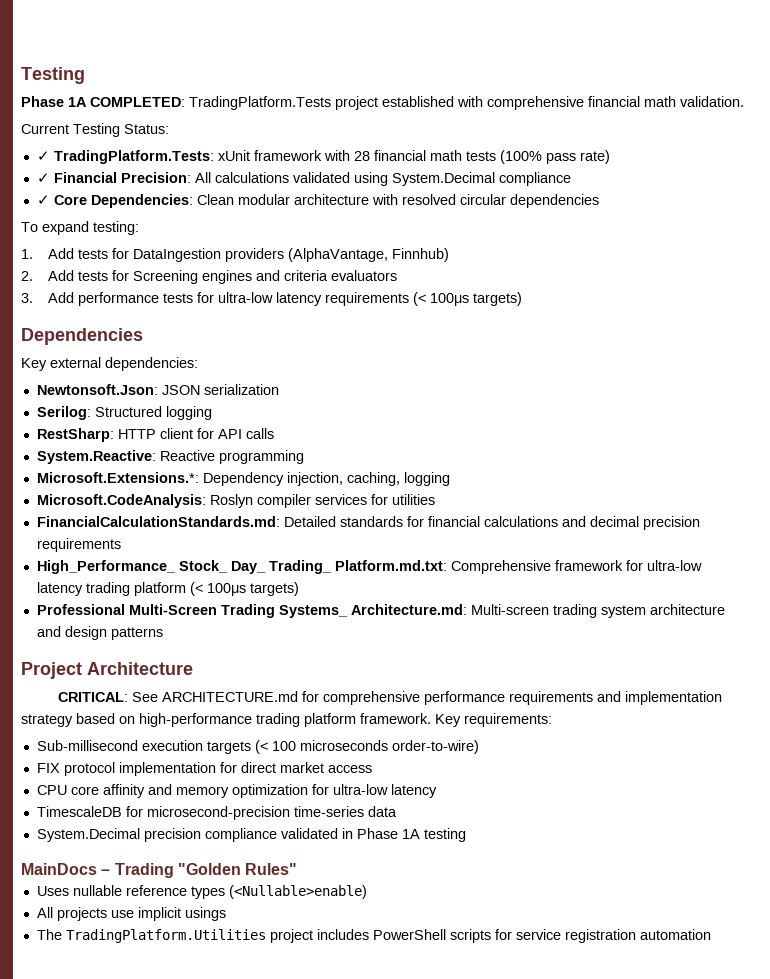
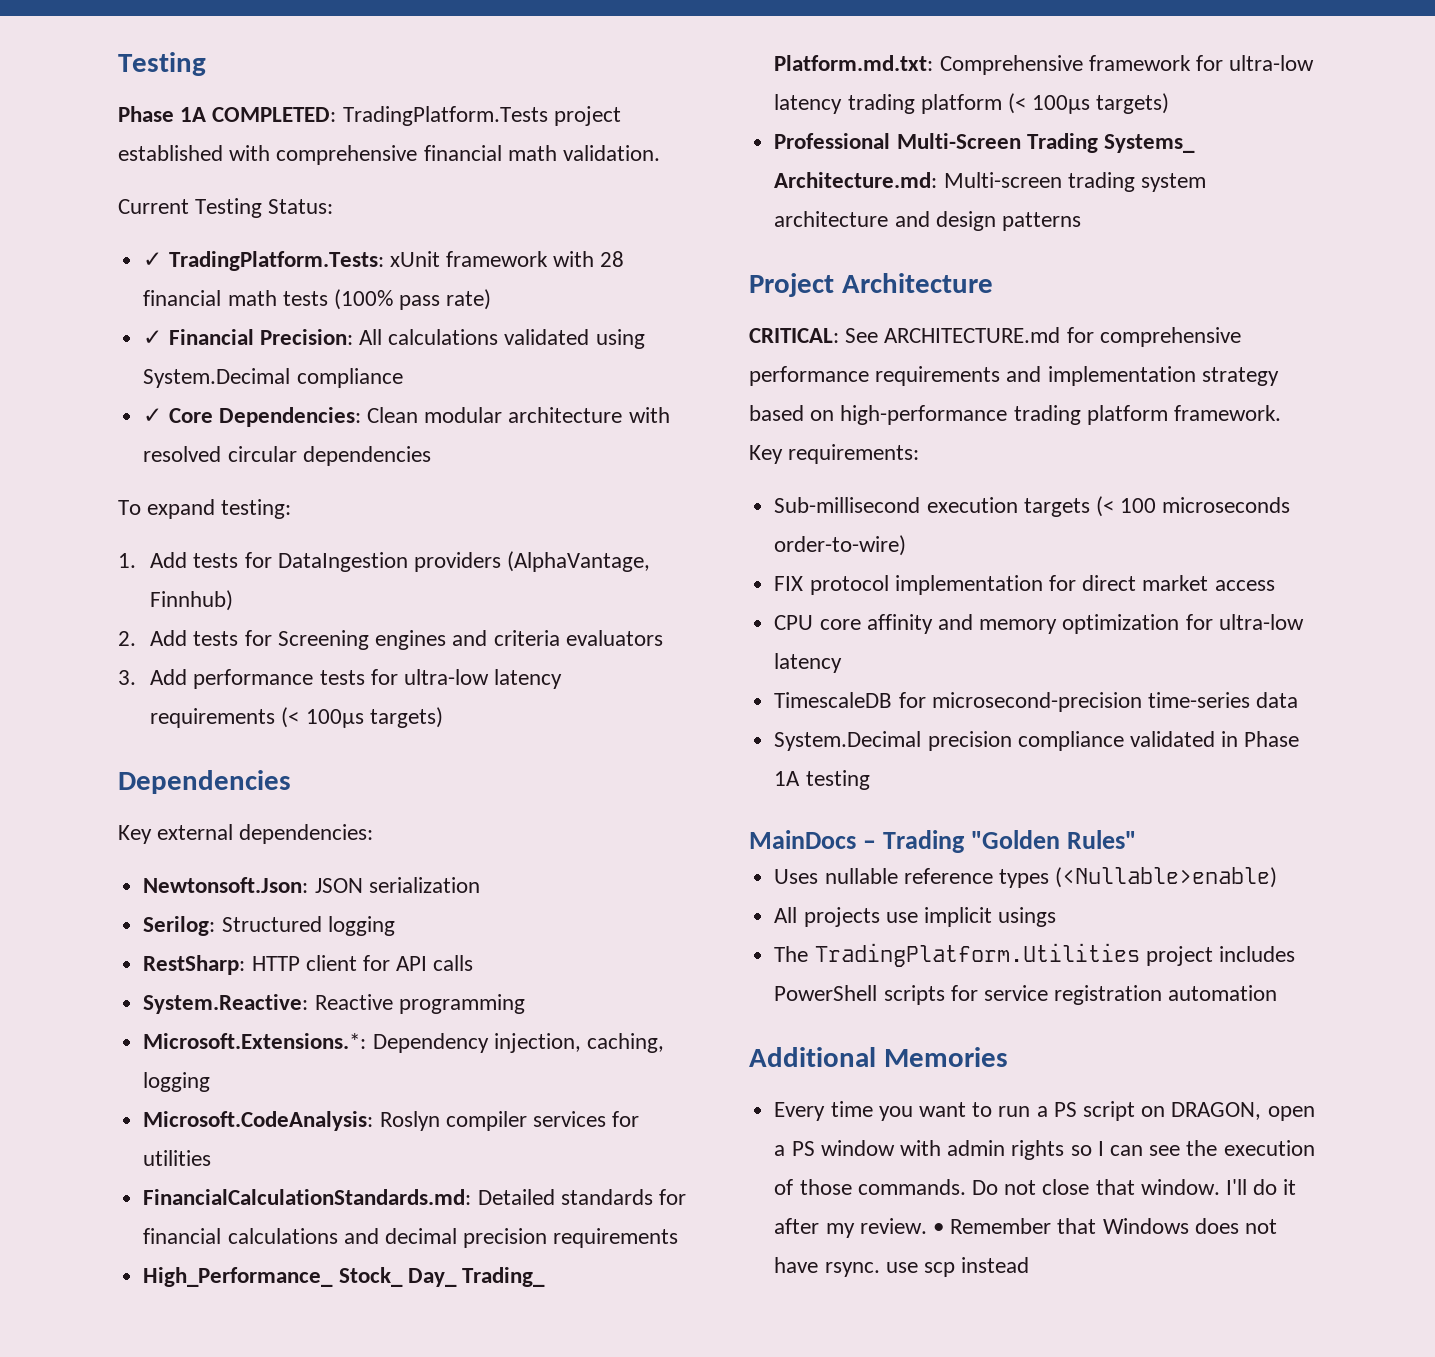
(711, 934) none -> [749,1047,1008,1067] [774,1101,1315,1121] [774,1140,1315,1160] [774,1179,1297,1195] [774,1218,1277,1238] [774,1257,1030,1277] // Additional Memories // Every time you want to run a PS script on DRAGON, open a PS window with admin rights so I can see the execution of those commands. Do not close that window. I'll do it after my review. • Remember that Windows does not have rsync. use scp instead

